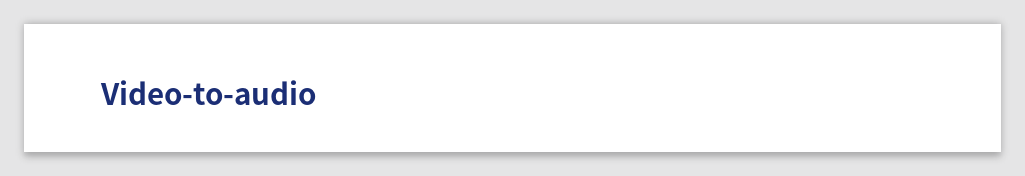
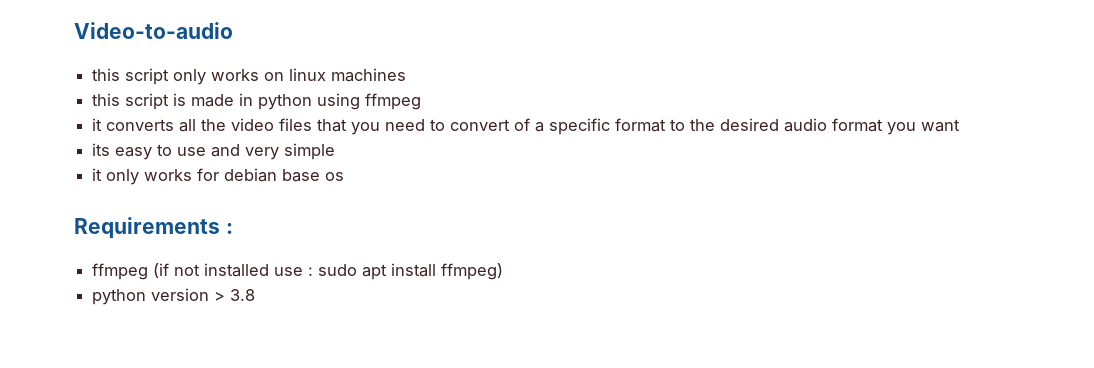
(316, 92) none -> [92,68,407,85] [92,93,422,110] [92,118,961,135] [92,143,336,160] [92,168,345,185] [74,217,233,239] [92,263,504,280] [92,288,256,305] // this script only works on linux machines // this script is made in python using ffmpeg // it converts all the video files that you need to convert of a specific format to the desired audio format you want // its easy to use and very simple // it only works for debian base os // Requirements : // ffmpeg (if not installed use : sudo apt install ffmpeg) // python version > 3.8

